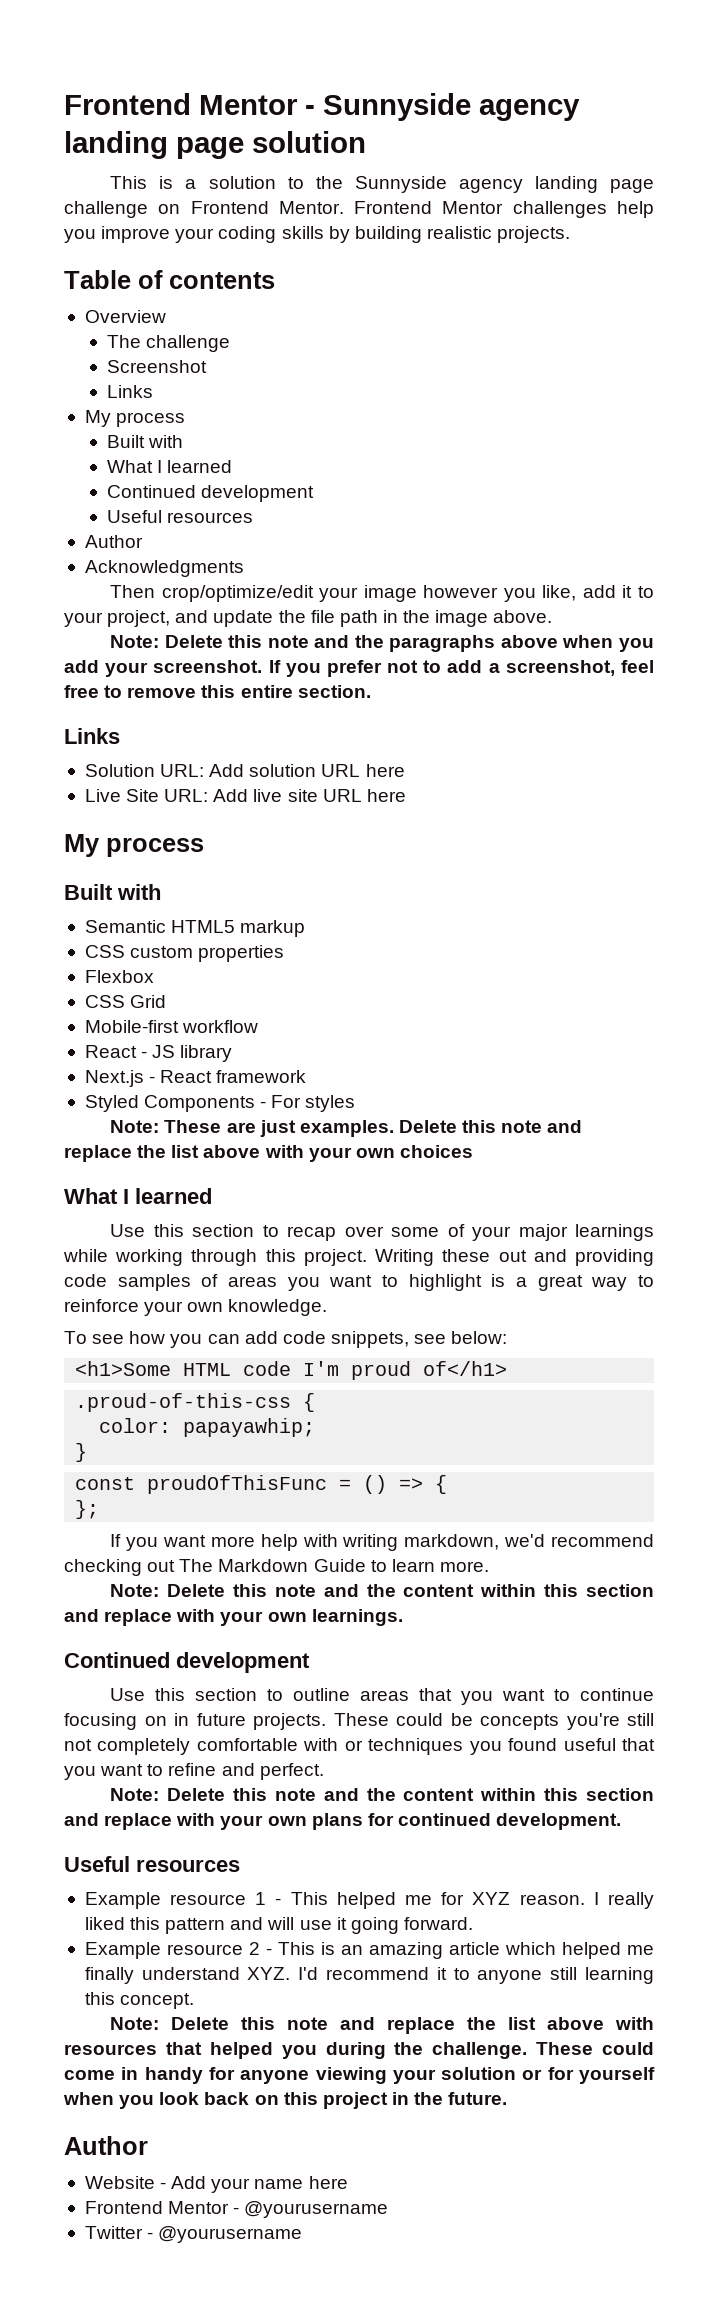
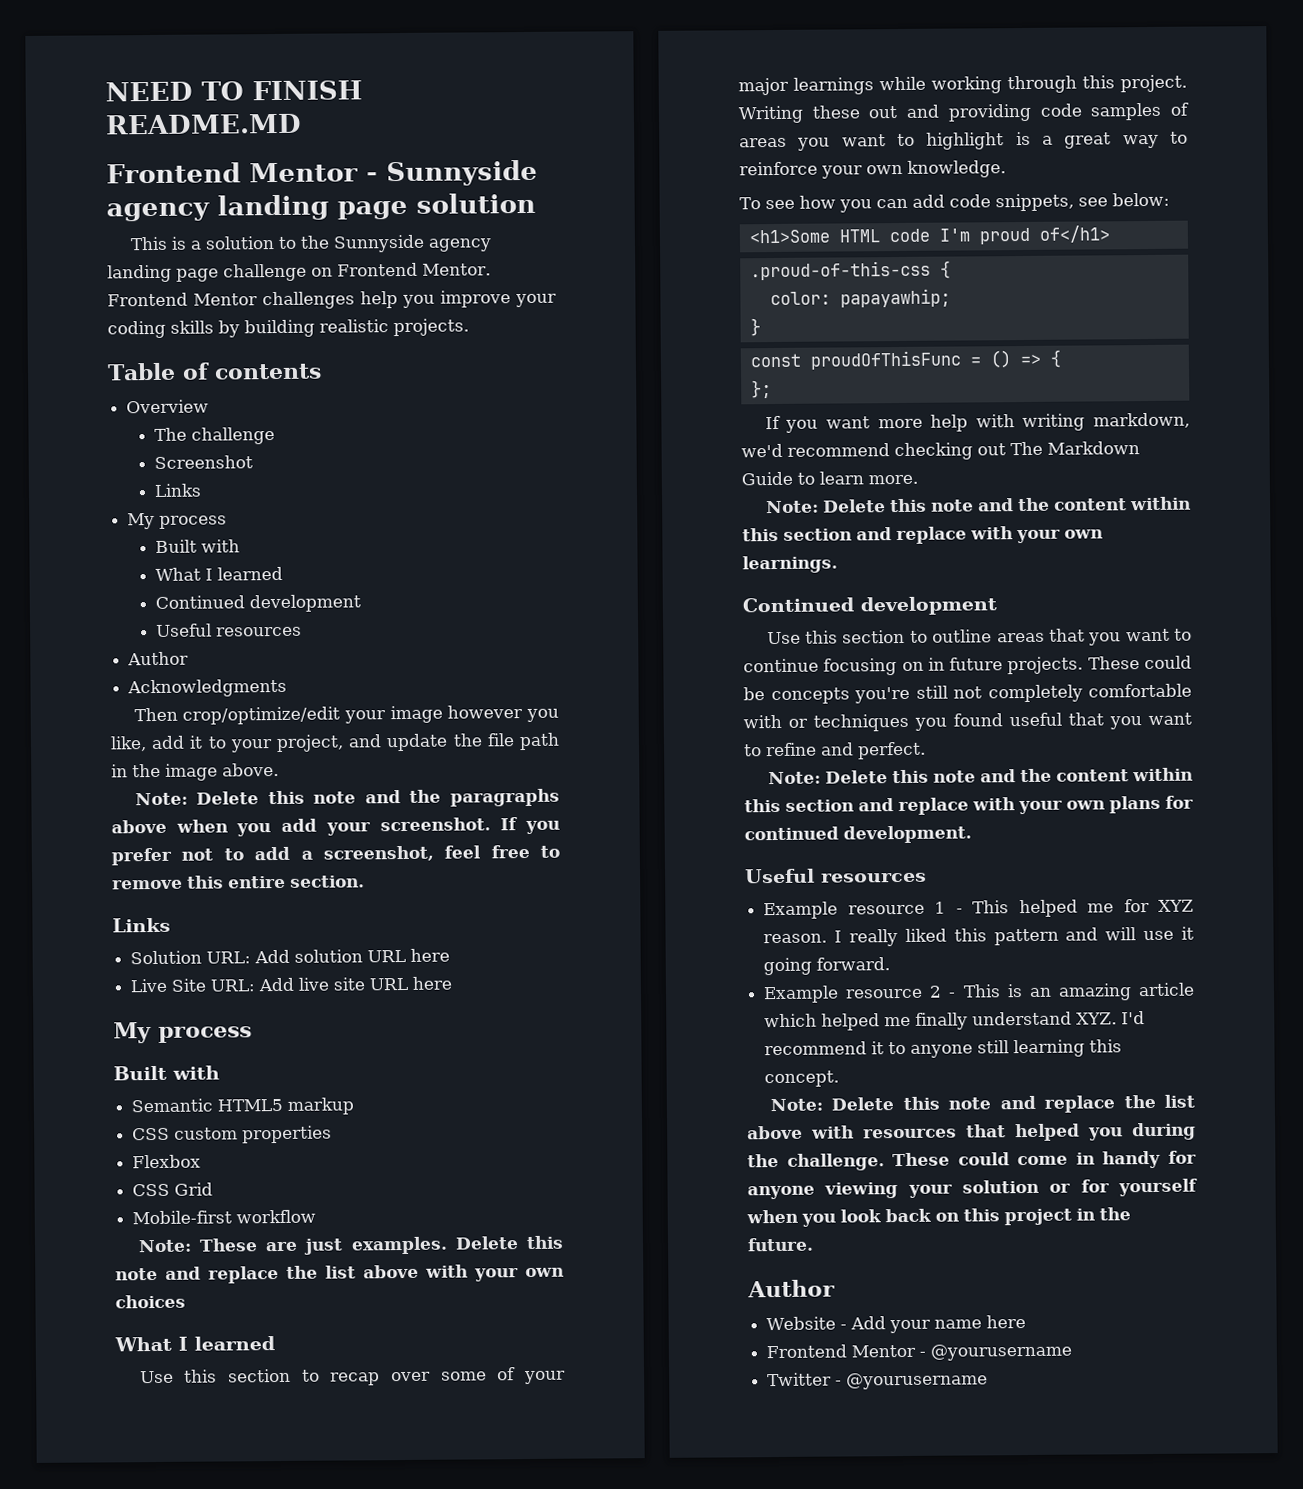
(64, 104) none -> [105,80,363,102] [105,113,302,135] NEED TO FINISH README.MD //
[84,1045,233,1062] [84,1070,307,1087] [84,1095,356,1112] // React - JS library // Next.js - React framework // Styled Components - For styles -> (317, 1216) none

